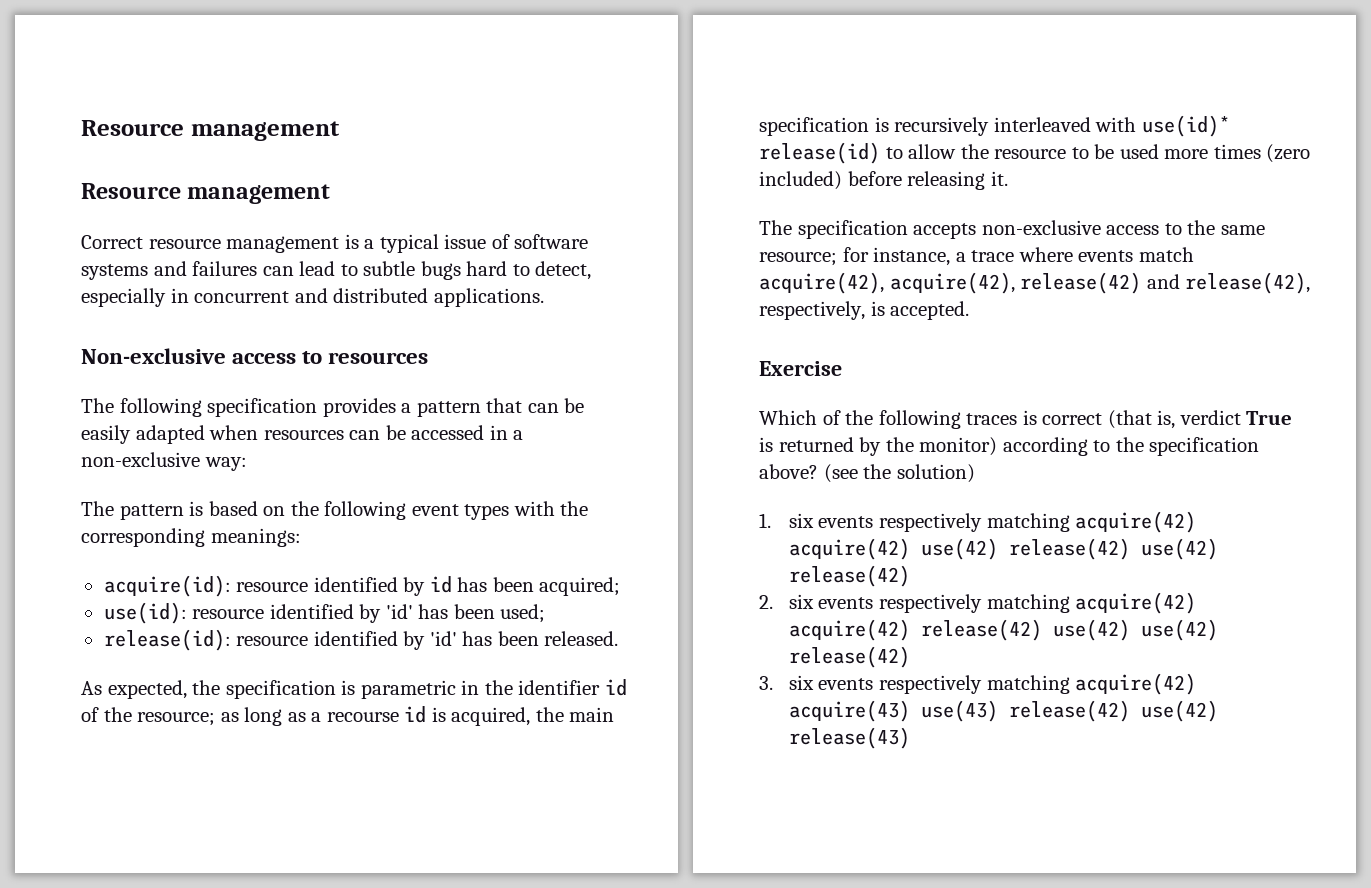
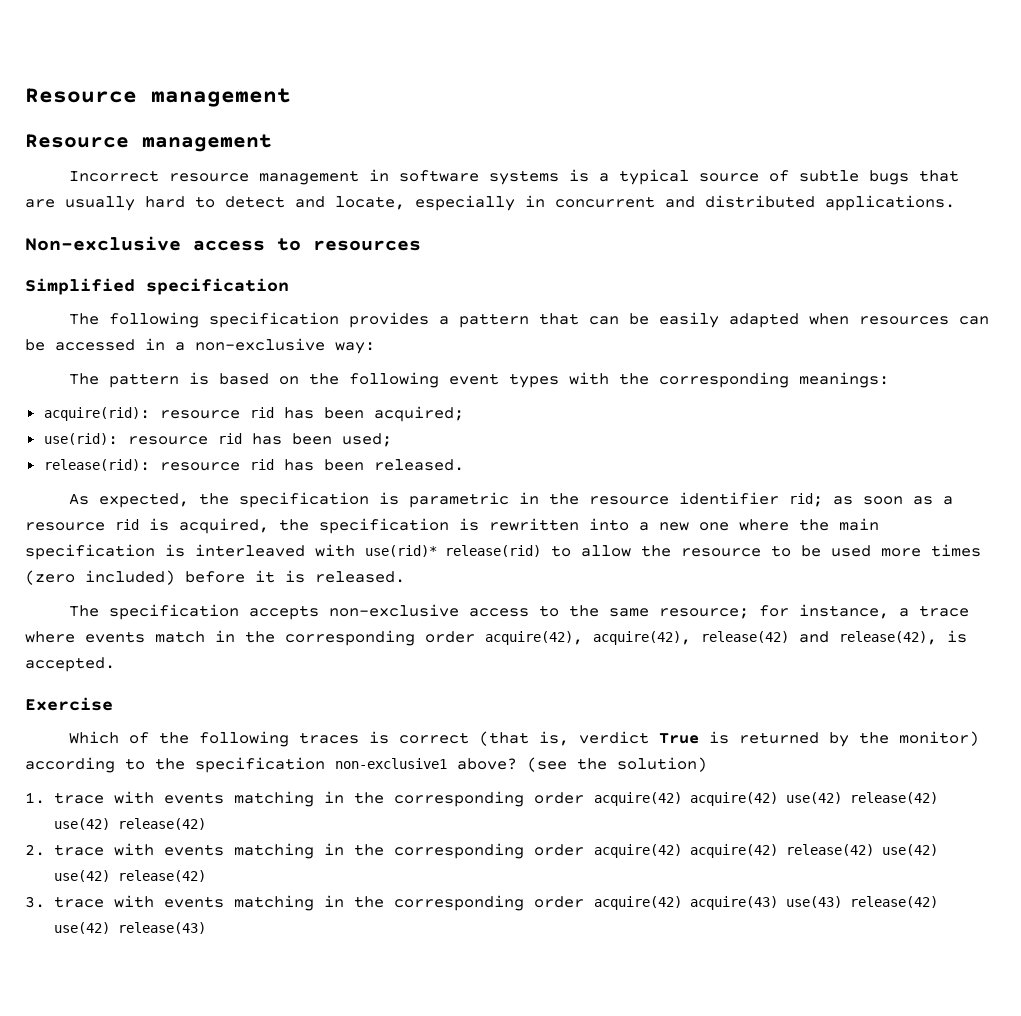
[81,235,143,249] Correct -> [68,170,159,182] Incorrect
[344,234,589,253] [81,261,592,280] is a typical issue of software systems and failures can lead to subtle bugs hard to detect, -> [368,169,959,185] [25,196,405,211] in software systems is a typical source of subtle bugs that are usually hard to detect and locate,
(429, 358) none -> [25,278,289,295] // Simplified specification
[103,575,621,597] [103,602,546,624] [103,629,457,651] acquire(id): resource identified by id has been acquired; // use(id): resource identified by 'id' has been used; // release(id): resource identified by 'id' -> [43,406,464,422] [43,433,392,447] [43,459,274,471] acquire(rid): resource rid has been acquired; // use(rid): resource rid has been used; // release(rid): resource rid
[518,679,627,696] [81,706,531,726] identifier id of the resource; as long as a recourse id is acquired, -> [588,492,953,507] [25,518,789,534] resource identifier rid; as soon as a resource rid is acquired, the specification is rewritten into a new one where
[894,117,990,136] recursively -> (185, 550) none
[1141,115,1230,137] [759,142,880,164] use(id)* release(id) -> [365,545,541,557] use(rid)* release(rid)
[907,171,1008,190] releasing it. -> [255,570,405,583] it is released.
(1194, 254) none -> [215,630,475,646] in the corresponding order
[759,301,865,320] respectively, -> (937, 638) none
(1260, 446) none -> [335,758,447,769] non-exclusive1
[788,513,1070,532] six events respectively matching -> [53,791,584,807] trace with events matching in the corresponding order
[788,594,1070,613] six events respectively matching -> [53,843,584,859] trace with events matching in the corresponding order
[788,675,1070,694] six events respectively matching -> [53,895,584,911] trace with events matching in the corresponding order

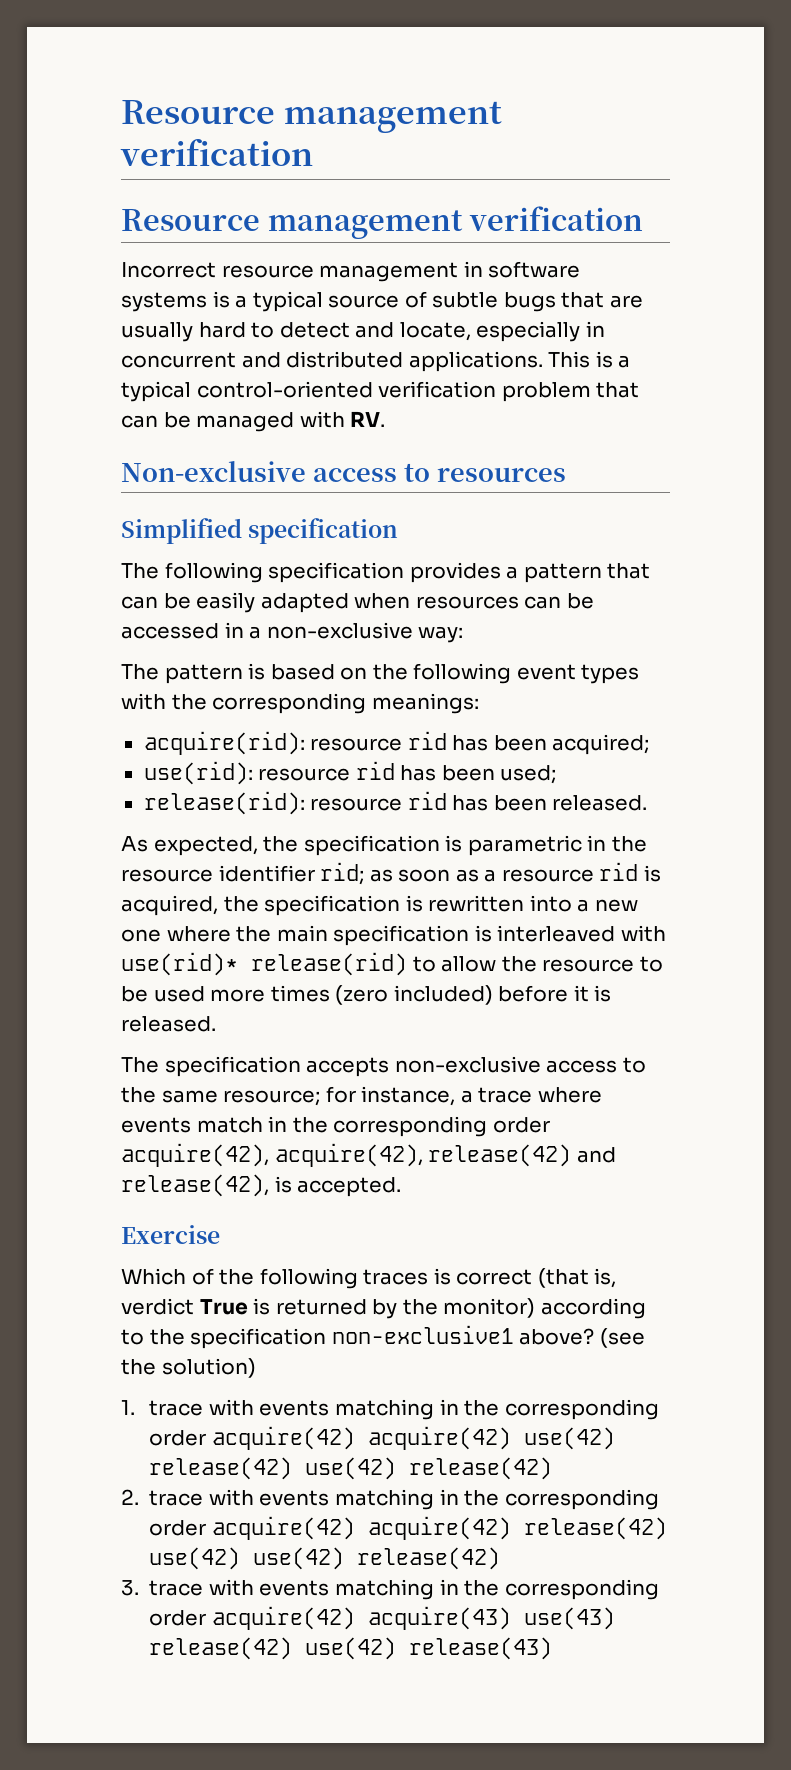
[25,88,291,107] [25,134,272,152] Resource management // Resource management -> [121,100,502,133] [120,139,313,166] [121,206,643,239] Resource management verification // Resource management verification
(955, 203) none -> [548,351,631,368] [121,381,640,402] [121,411,386,432] This is a typical control-oriented verification problem that can be managed with RV.

